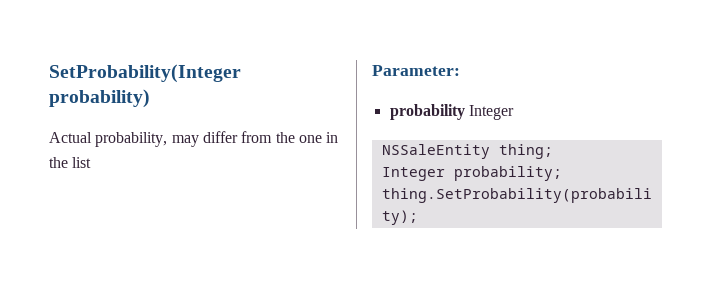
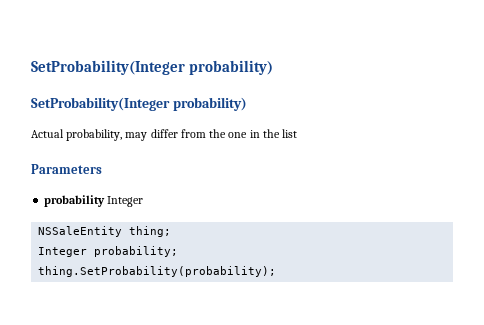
[49,64,241,83] [49,89,150,108] SetProbability(Integer probability) -> [31,60,273,75] [31,97,247,111] SetProbability(Integer probability) // SetProbability(Integer probability)
[372,65,460,76] Parameter: -> [31,164,102,174] Parameters

